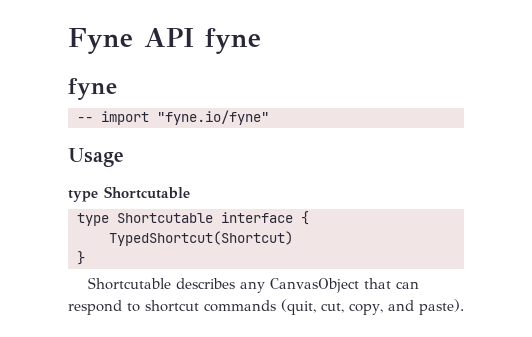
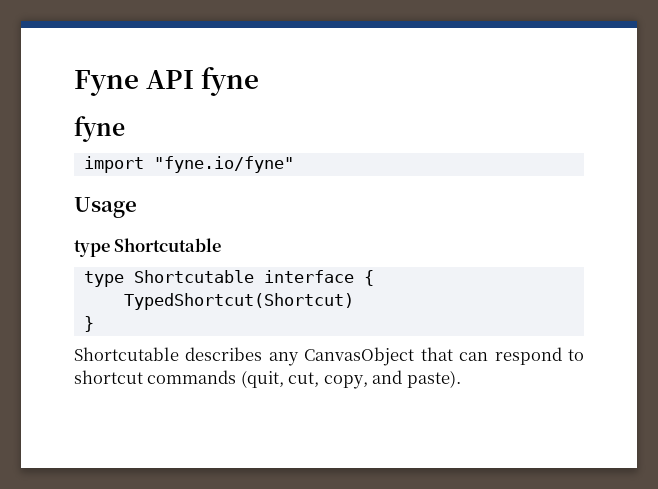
[77,117,93,122] -- -> (125, 129) none

